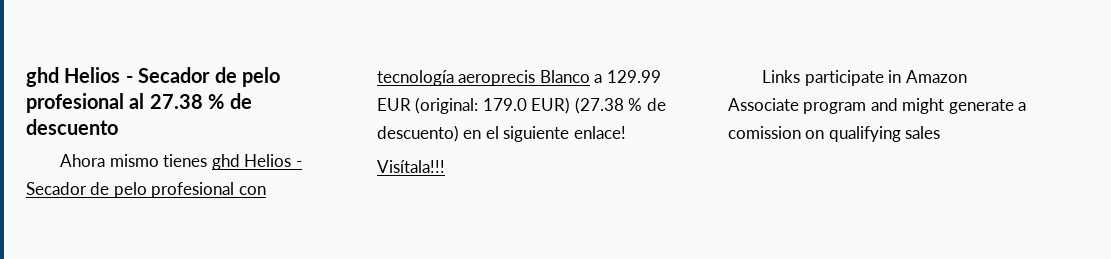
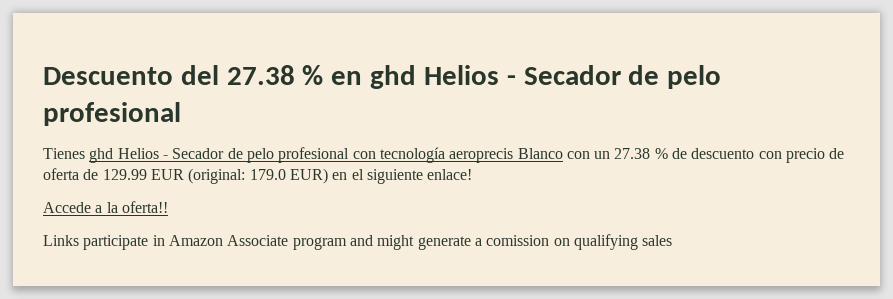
[26,67,280,87] [26,93,252,113] [26,119,118,135] [60,154,208,167] ghd Helios - Secador de pelo profesional al 27.38 % de descuento // Ahora mismo tienes -> [43,65,722,89] [43,102,181,126] [43,148,85,159] Descuento del 27.38 % en ghd Helios - Secador de pelo profesional // Tienes
[594,74,603,83] a -> [566,148,845,163] [43,168,99,180] con un 27.38 % de descuento con precio de oferta de
[574,97,666,114] [377,125,459,142] (27.38 % de descuento) -> (328, 176) none
[377,160,445,173] Visítala!!! -> [43,201,168,213] Accede a la oferta!!

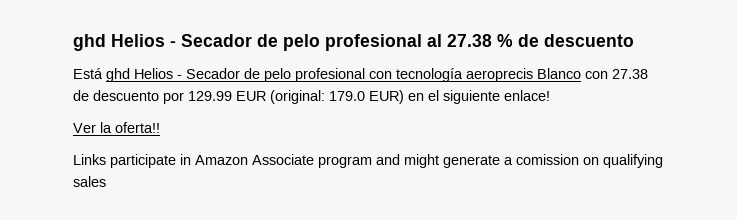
[43,65,722,89] [43,102,181,126] [43,148,85,159] Descuento del 27.38 % en ghd Helios - Secador de pelo profesional // Tienes -> [73,34,634,51] [73,68,103,79] ghd Helios - Secador de pelo profesional al 27.38 % de descuento // Está
[594,148,845,163] [43,168,99,180] un 27.38 % de descuento con precio de oferta de -> [612,69,648,79] [73,90,184,104] 27.38 de descuento por
[43,202,103,213] Accede a -> [73,123,96,133] Ver

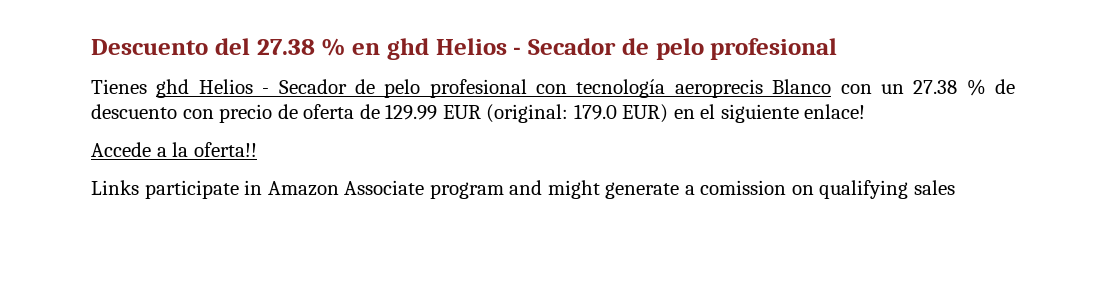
[73,34,634,51] [73,68,103,79] ghd Helios - Secador de pelo profesional al 27.38 % de descuento // Está -> [91,38,838,60] [91,79,147,94] Descuento del 27.38 % en ghd Helios - Secador de pelo profesional // Tienes
[612,69,648,79] [73,90,184,104] 27.38 de descuento por -> [880,79,1015,96] [91,104,380,123] un 27.38 % de descuento con precio de oferta de
[73,123,96,133] Ver -> [91,142,167,157] Accede a

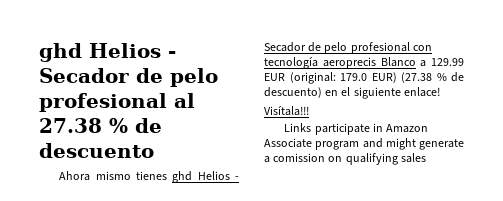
[91,38,838,60] [91,79,147,94] Descuento del 27.38 % en ghd Helios - Secador de pelo profesional // Tienes -> [39,43,176,62] [39,68,218,87] [39,93,195,112] [39,118,162,133] [39,143,154,158] [59,171,167,181] ghd Helios - Secador de pelo profesional al 27.38 % de descuento // Ahora mismo tienes
[840,79,1015,96] [91,104,380,123] con un 27.38 % de descuento con precio de oferta de -> [420,60,427,67] a
(669, 113) none -> [401,72,464,83] [264,87,322,98] (27.38 % de descuento)
[91,142,257,157] Accede a la oferta!! -> [264,106,309,116] Visítala!!!

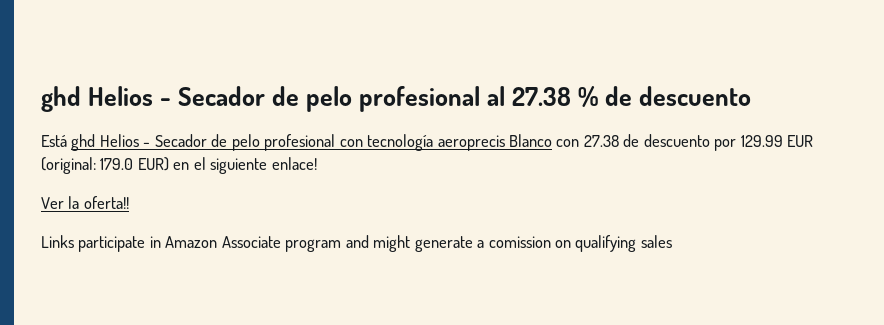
[59,171,167,181] Ahora mismo tienes -> [41,135,67,147] Está
[420,60,427,67] a -> [556,134,737,151] con 27.38 de descuento por
[401,72,464,83] [264,87,322,98] (27.38 % de descuento) -> (169, 164) none
[264,106,309,116] Visítala!!! -> [41,196,129,209] Ver la oferta!!

